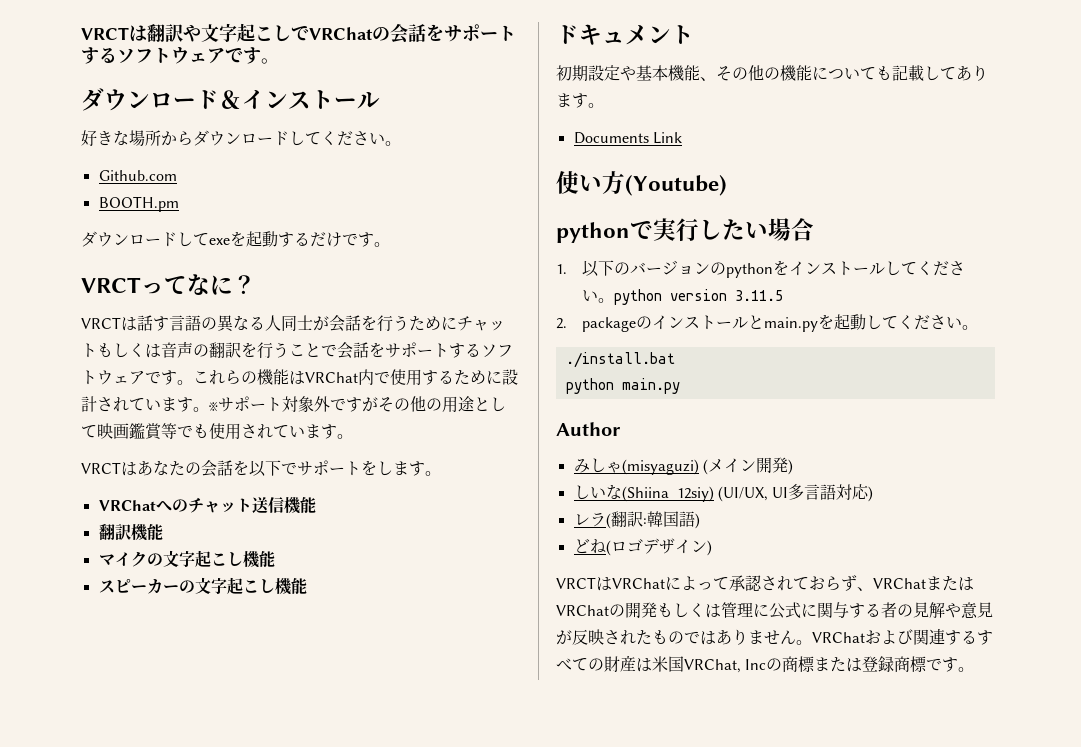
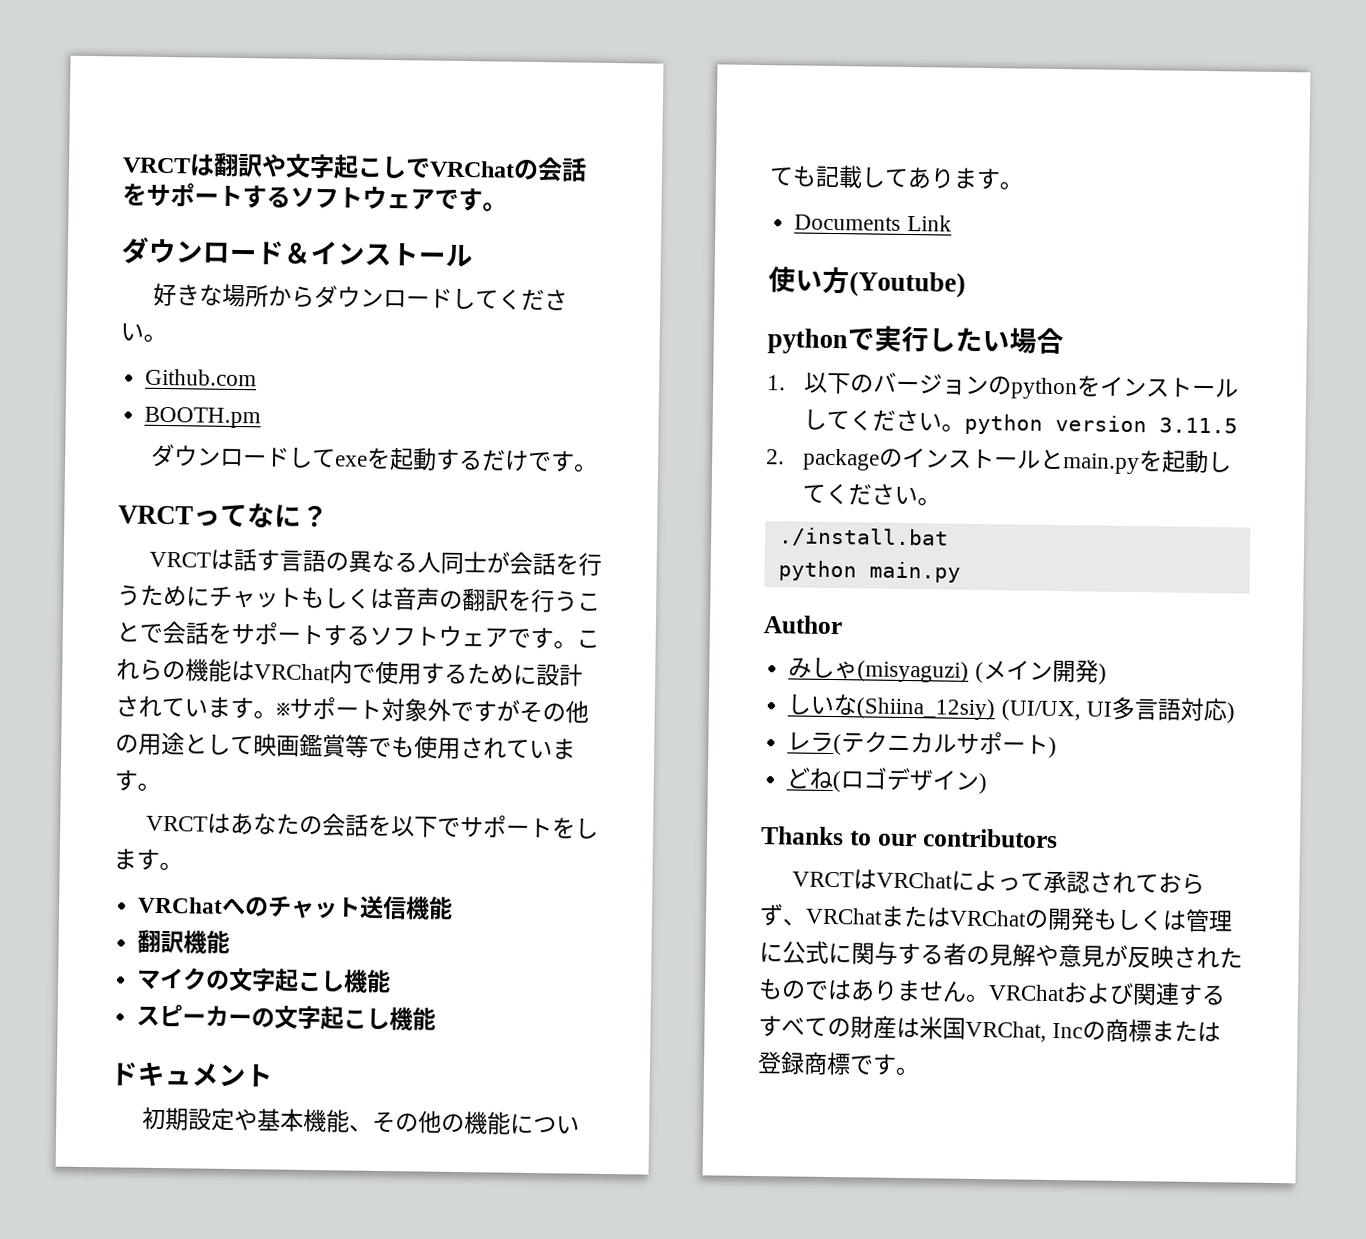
[610,511,695,527] 翻訳:韓国語 -> [841,731,1050,755] テクニカルサポート
(712, 548) none -> [760,826,1058,849] // Thanks to our contributors

